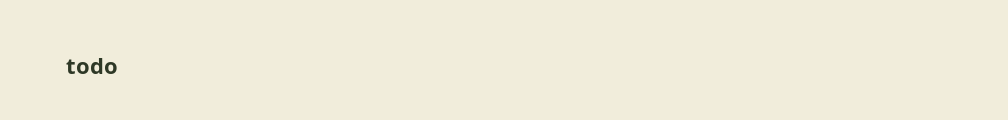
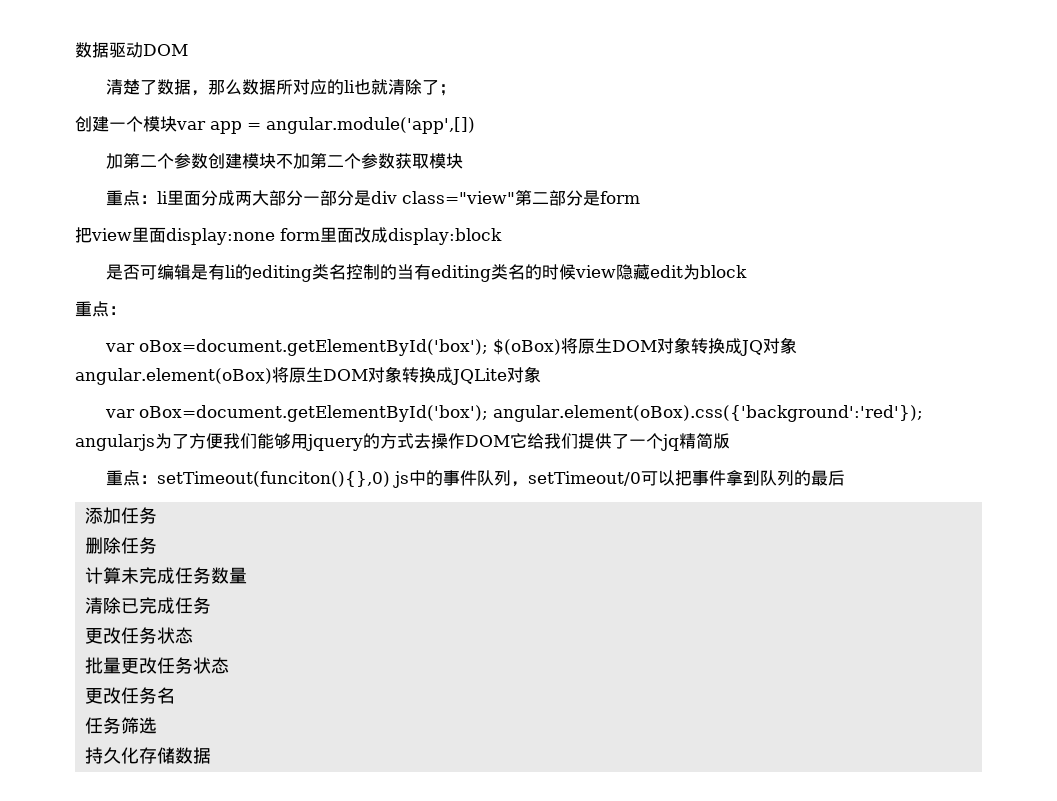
[66,58,118,74] todo -> [75,42,188,58] [106,79,457,96] [75,116,475,134] [106,153,464,169] [106,190,641,206] [75,227,502,245] [106,264,748,282] [75,301,126,317] [105,337,798,356] [75,366,541,385] [105,405,924,422] [75,433,730,451] [106,470,846,488] [85,507,158,524] [85,537,158,554] [85,567,248,584] [85,597,212,614] [85,627,194,644] [85,657,230,674] [85,687,176,704] [85,717,158,734] [85,747,212,764] 数据驱动DOM // 清楚了数据，那么数据所对应的li也就清除了； // 创建一个模块var app = angular.module('app',[]) // 加第二个参数创建模块不加第二个参数获取模块 // 重点：li里面分成两大部分一部分是div class="view"第二部分是form // 把view里面display:none form里面改成display:block // 是否可编辑是有li的editing类名控制的当有editing类名的时候view隐藏edit为block // 重点： // var oBox=document.getElementById('box'); $(oBox)将原生DOM对象转换成JQ对象angular.element(oBox)将原生DOM对象转换成JQLite对象 // var oBox=document.getElementById('box'); angular.element(oBox).css({'background':'red'}); angularjs为了方便我们能够用jquery的方式去操作DOM它给我们提供了一个jq精简版 // 重点：setTimeout(funciton(){},0) js中的事件队列，setTimeout/0可以把事件拿到队列的最后 // 添加任务 // 删除任务 // 计算未完成任务数量 // 清除已完成任务 // 更改任务状态 // 批量更改任务状态 // 更改任务名 // 任务筛选 // 持久化存储数据

